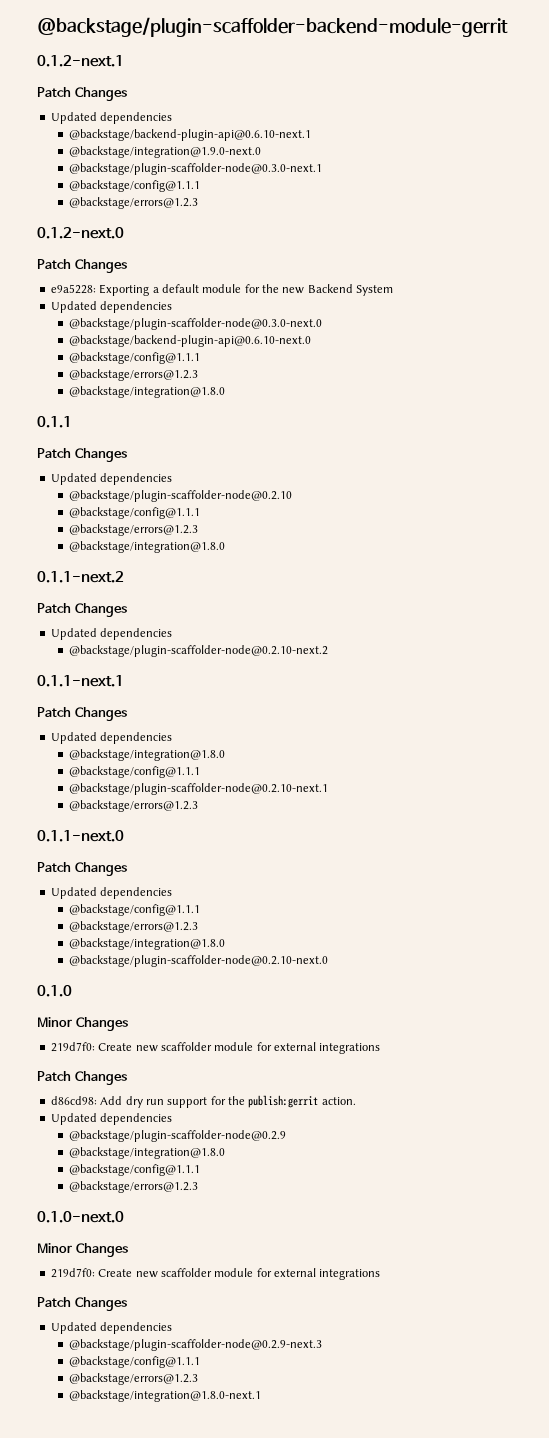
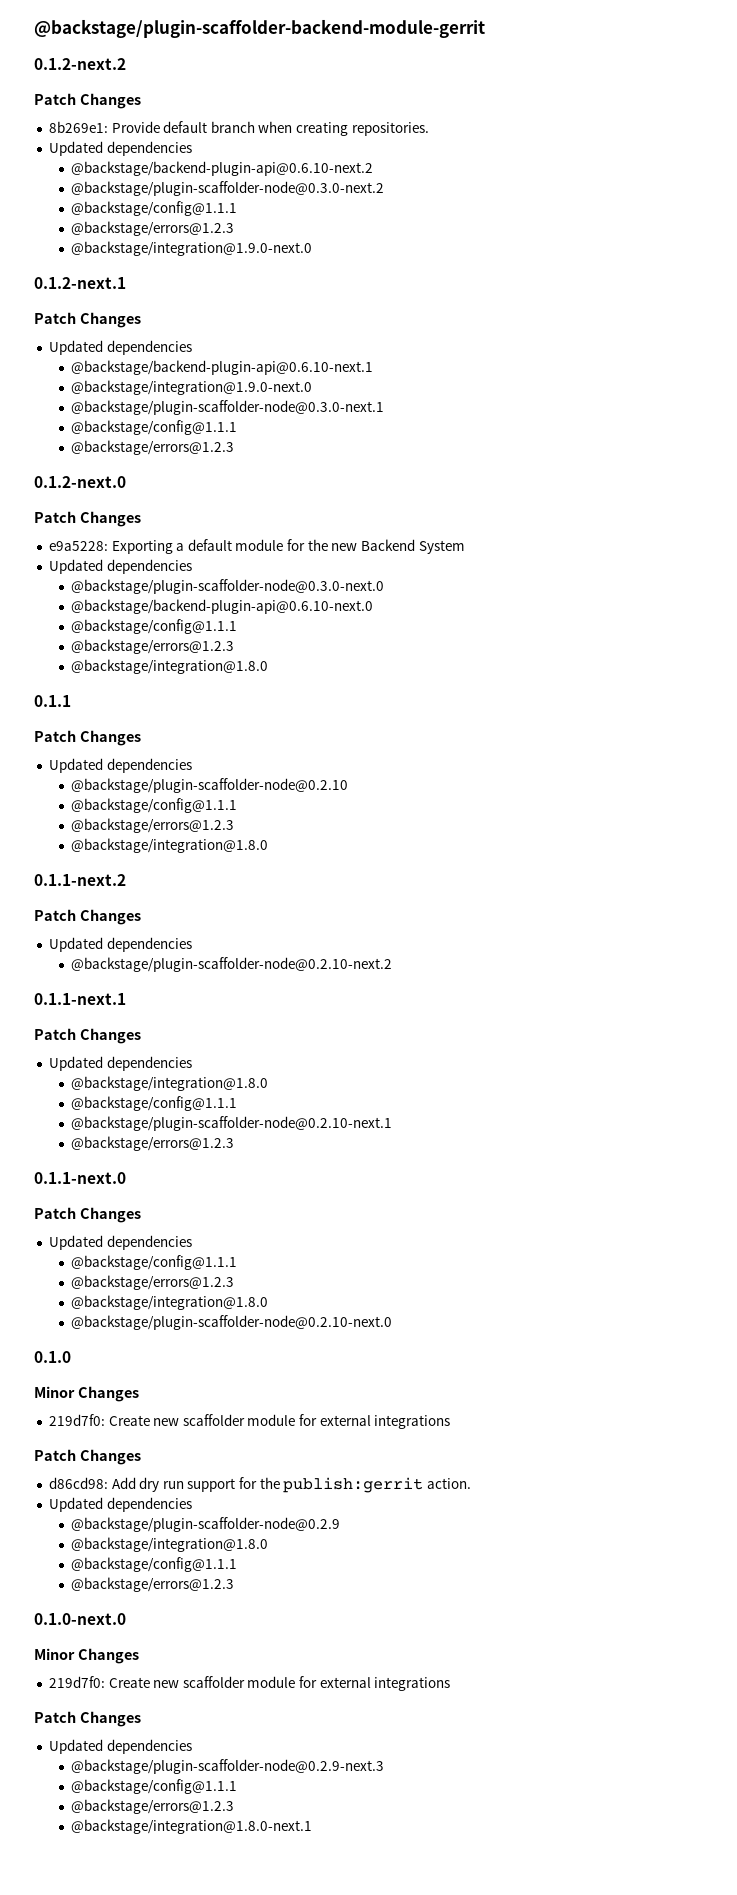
(508, 27) none -> [34,58,126,70] [34,93,141,109] [48,121,429,136] [48,141,192,156] [71,161,374,176] [71,181,385,196] [71,201,238,216] [71,221,235,236] [71,241,313,256] // 0.1.2-next.2 // Patch Changes // 8b269e1: Provide default branch when creating repositories. // Updated dependencies // @backstage/backend-plugin-api@0.6.10-next.2 // @backstage/plugin-scaffolder-node@0.3.0-next.2 // @backstage/config@1.1.1 // @backstage/errors@1.2.3 // @backstage/integration@1.9.0-next.0

